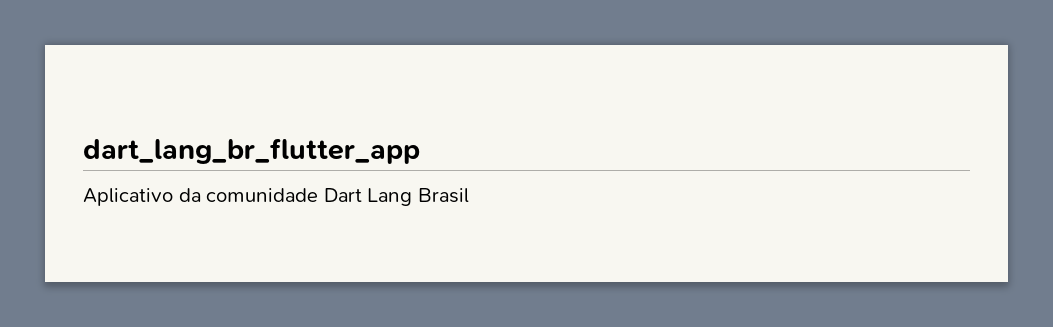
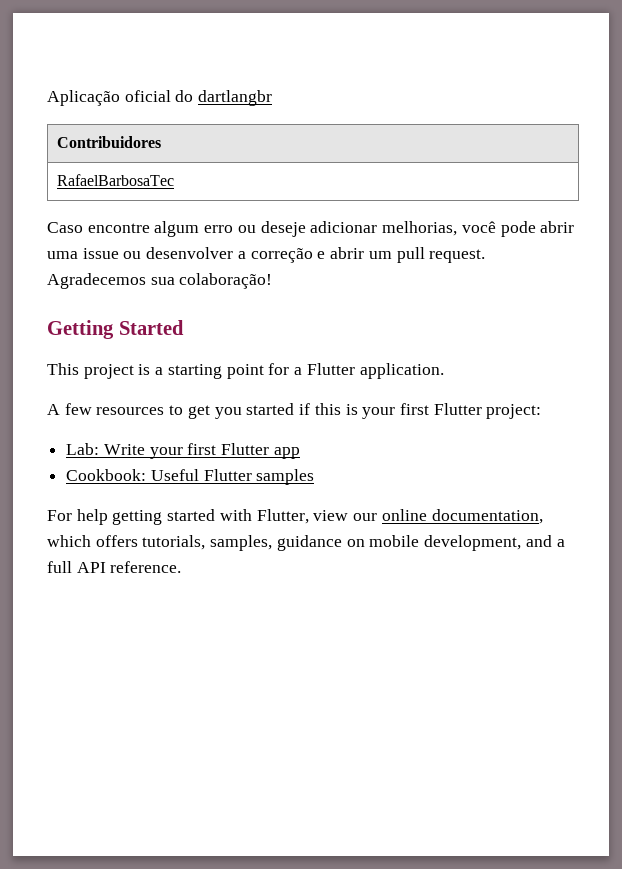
[83,138,420,164] [83,188,469,206] dart_lang_br_flutter_app // Aplicativo da comunidade Dart Lang Brasil -> [47,90,273,106] [57,136,162,148] [57,174,175,186] [47,221,575,237] [47,247,486,263] [47,273,273,289] [47,320,184,339] [47,363,444,379] [47,403,542,419] [66,443,300,459] [66,469,315,485] [47,509,543,525] [47,535,565,551] [47,561,182,573] Aplicação oficial do dartlangbr // Contribuidores // RafaelBarbosaTec // Caso encontre algum erro ou deseje adicionar melhorias, você pode abrir uma issue ou desenvolver a correção e abrir um pull request. Agradecemos sua colaboração! // Getting Started // This project is a starting point for a Flutter application. // A few resources to get you started if this is your first Flutter project: // Lab: Write your first Flutter app // Cookbook: Useful Flutter samples // For help getting started with Flutter, view our online documentation, which offers tutorials, samples, guidance on mobile development, and a full API reference.

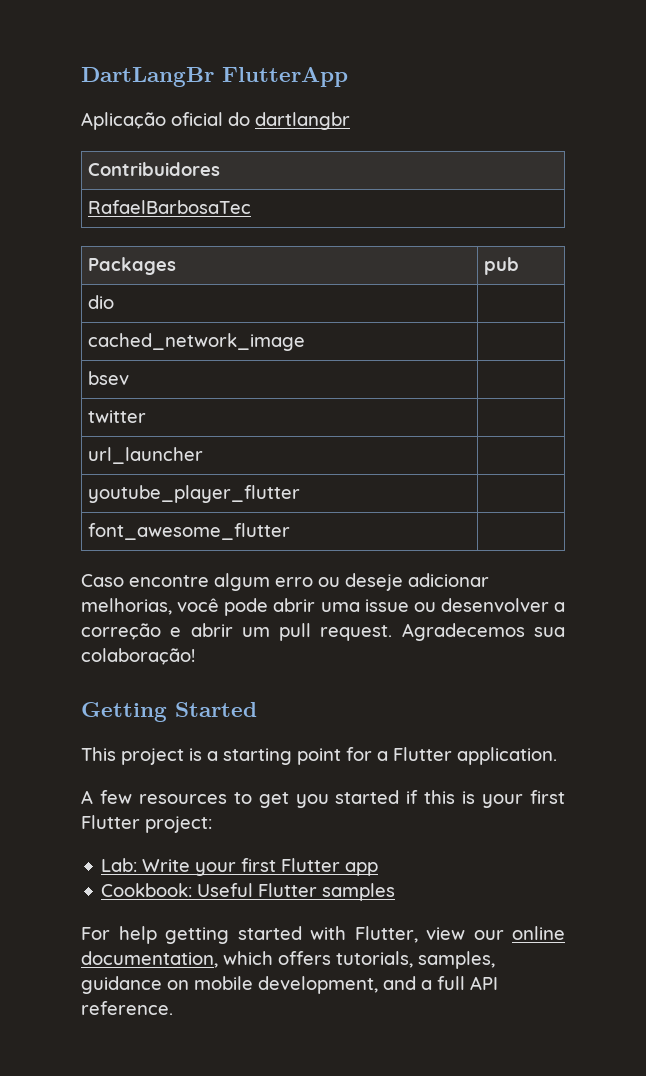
(47, 98) none -> [81,67,348,87] DartLangBr FlutterApp //
(175, 180) none -> [88,257,177,275] [484,257,520,275] [88,295,115,309] [88,333,306,351] [88,371,130,385] [88,410,147,423] [88,447,204,464] [88,485,301,503] [88,523,291,540] // Packages | pub // dio | // cached_network_image | // bsev | // twitter | // url_launcher | // youtube_player_flutter | // font_awesome_flutter |

